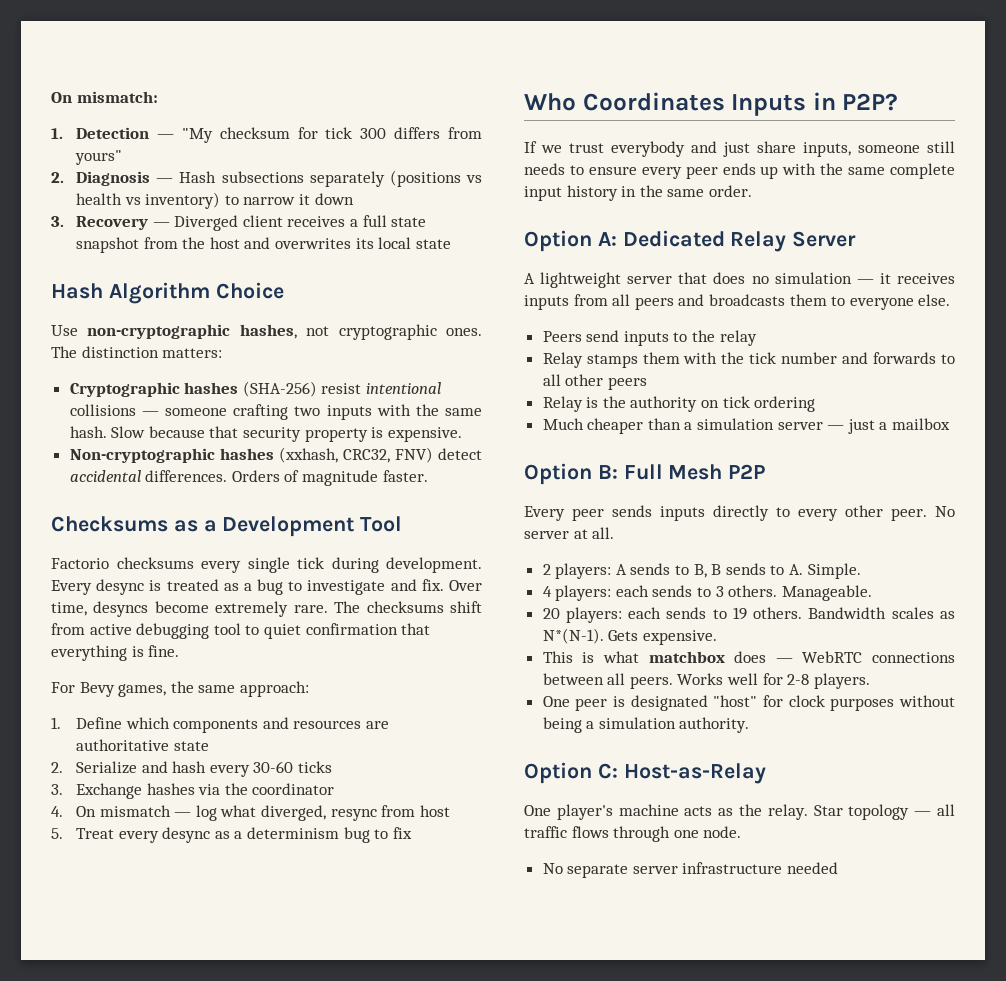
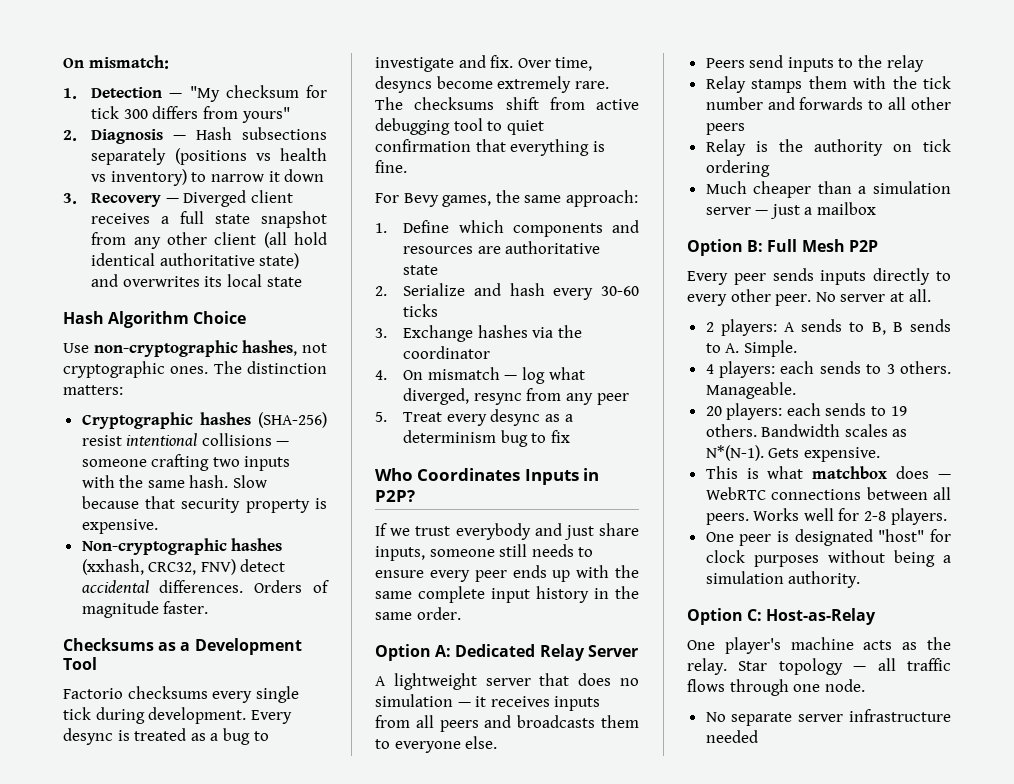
[182,237,240,249] the host -> [133,232,327,249] [91,253,300,269] any other client (all hold identical authoritative state)
[419,805,450,817] host -> [566,393,629,405] any peer

